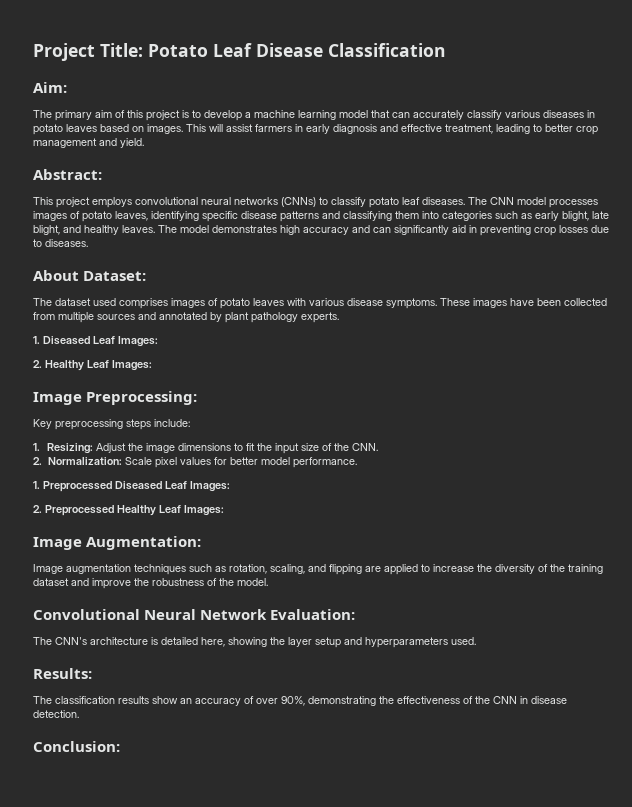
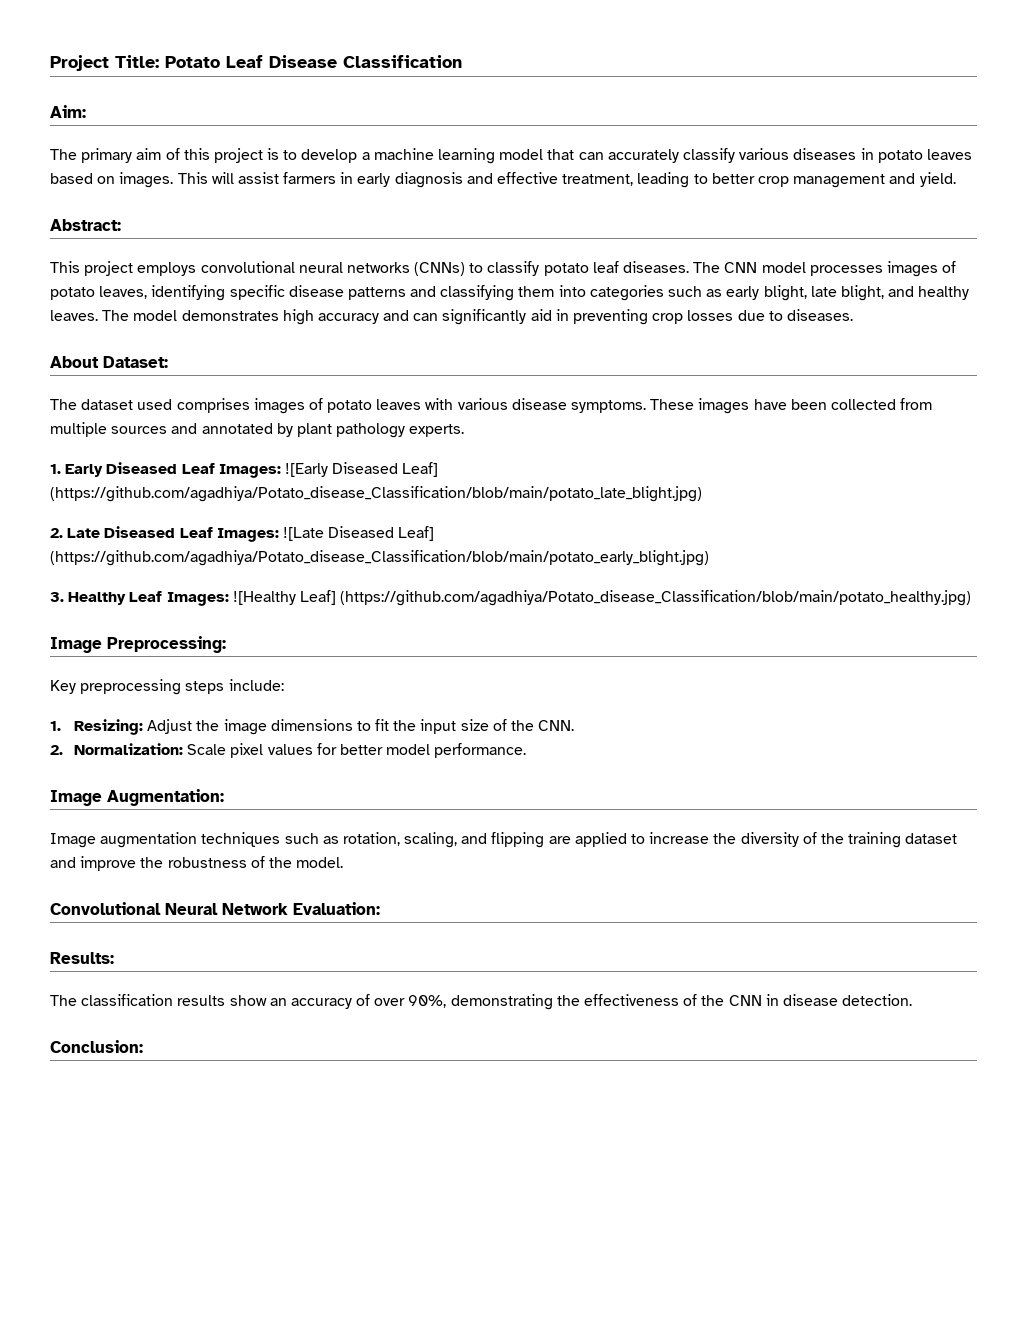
[43,336,158,347] [33,360,152,371] Diseased Leaf Images: // 2. Healthy Leaf Images: -> [65,462,439,478] [50,486,702,502] [50,526,435,542] [50,550,709,566] [50,590,972,606] Early Diseased Leaf Images: ![Early Diseased Leaf] (https://github.com/agadhiya/Potato_disease_Classification/blob/main/potato_late_blight.jpg) // 2. Late Diseased Leaf Images: ![Late Diseased Leaf] (https://github.com/agadhiya/Potato_disease_Classification/blob/main/potato_early_blight.jpg) // 3. Healthy Leaf Images: ![Healthy Leaf] (https://github.com/agadhiya/Potato_disease_Classification/blob/main/potato_healthy.jpg)
[33,481,230,492] [33,505,224,516] // 1. Preprocessed Diseased Leaf Images: // 2. Preprocessed Healthy Leaf Images: -> (527, 750) none
[33,637,476,648] // The CNN's architecture is detailed here, showing the layer setup and hyperparameters used. -> (380, 908) none

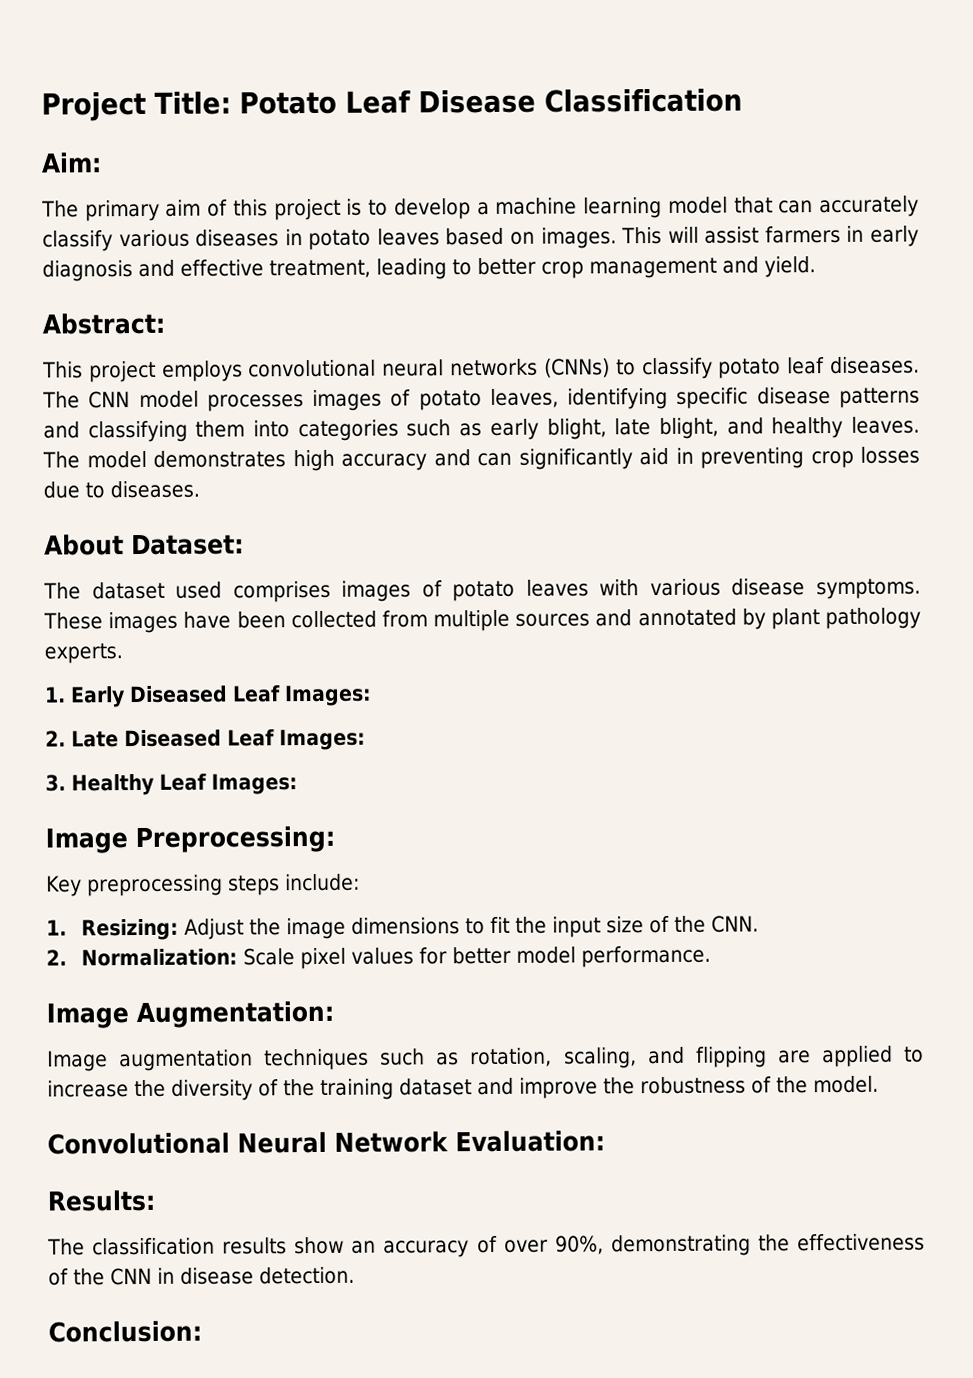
[284,462,439,477] [50,486,702,502] ![Early Diseased Leaf] (https://github.com/agadhiya/Potato_disease_Classification/blob/main/potato_late_blight.jpg) -> (372, 695) none
[282,526,435,541] [50,550,709,566] ![Late Diseased Leaf] (https://github.com/agadhiya/Potato_disease_Classification/blob/main/potato_early_blight.jpg) -> (366, 739) none
[232,590,972,606] ![Healthy Leaf] (https://github.com/agadhiya/Potato_disease_Classification/blob/main/potato_healthy.jpg) -> (298, 784) none

